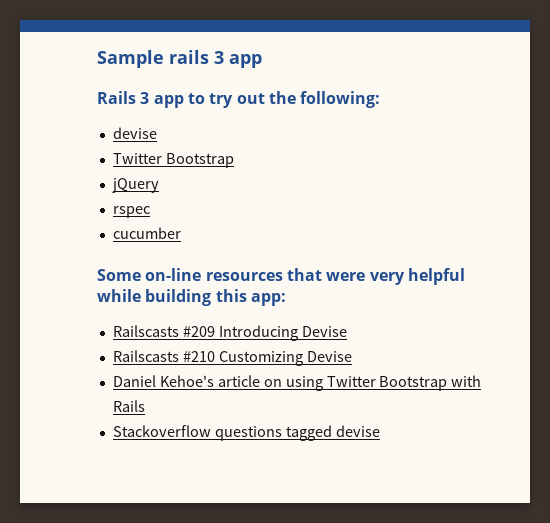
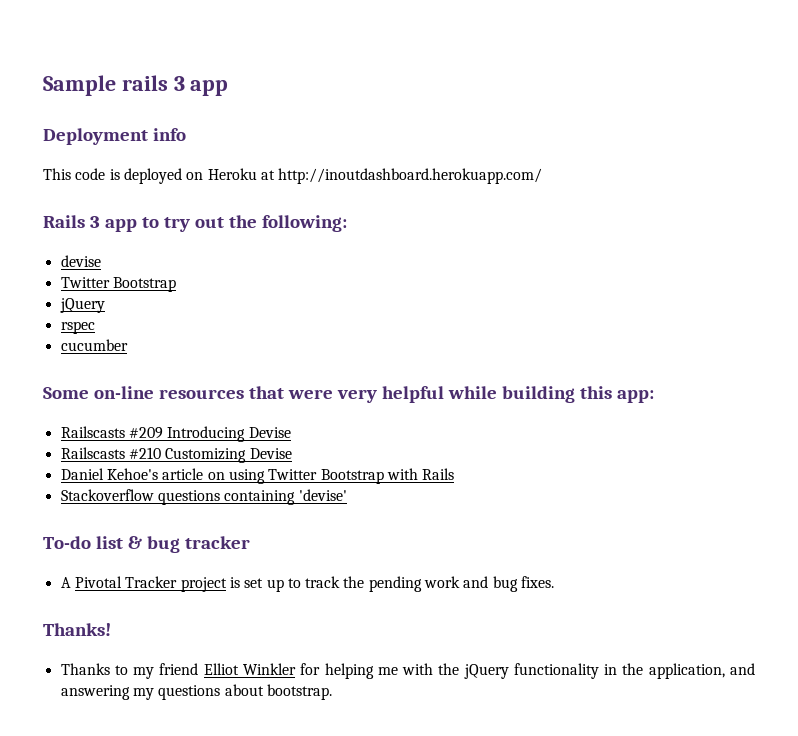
(262, 61) none -> [43,128,186,145] [43,168,543,184] // Deployment info // This code is deployed on Heroku at http://inoutdashboard.herokuapp.com/
[285,425,380,441] tagged devise -> [224,489,347,505] [43,536,250,553] [60,576,555,592] [43,623,111,636] [60,663,755,679] [60,684,332,700] containing 'devise' // To-do list & bug tracker // A Pivotal Tracker project is set up to track the pending work and bug fixes. // Thanks! // Thanks to my friend Elliot Winkler for helping me with the jQuery functionality in the application, and answering my questions about bootstrap.

